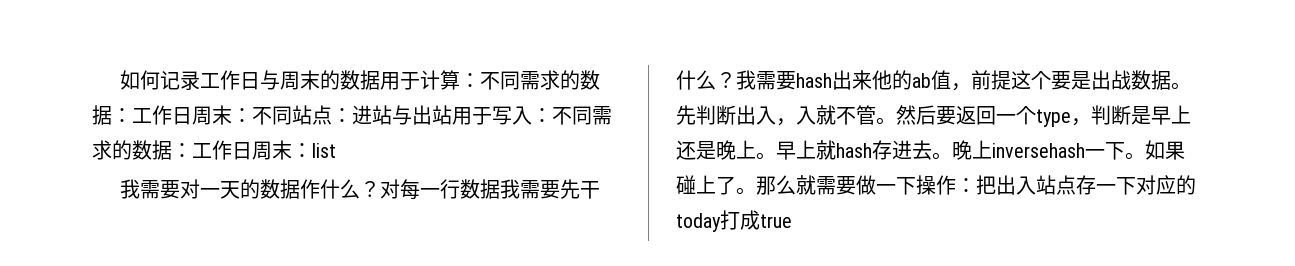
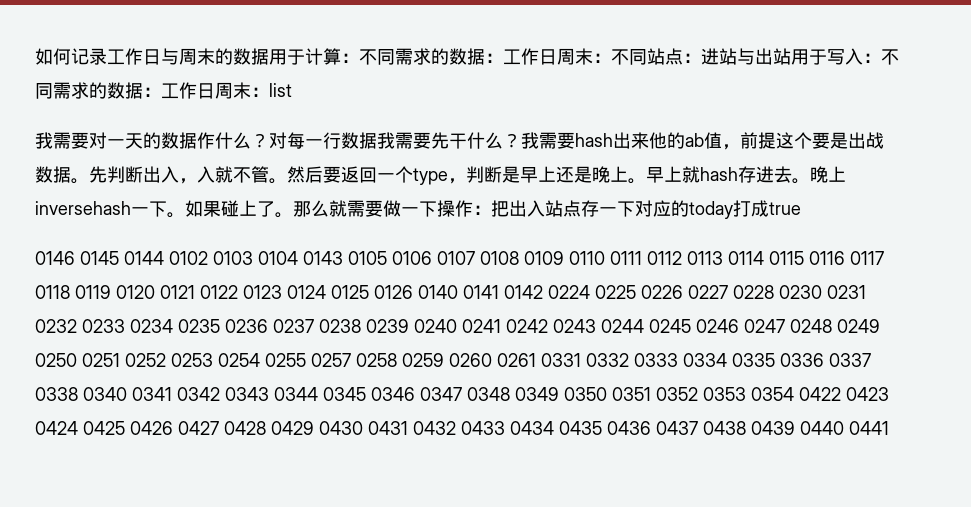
(792, 221) none -> [35,251,884,265] [35,285,866,299] [35,319,880,333] [35,353,871,367] [35,387,889,401] [35,421,889,435] // 0146 0145 0144 0102 0103 0104 0143 0105 0106 0107 0108 0109 0110 0111 0112 0113 0114 0115 0116 0117 0118 0119 0120 0121 0122 0123 0124 0125 0126 0140 0141 0142 0224 0225 0226 0227 0228 0230 0231 0232 0233 0234 0235 0236 0237 0238 0239 0240 0241 0242 0243 0244 0245 0246 0247 0248 0249 0250 0251 0252 0253 0254 0255 0257 0258 0259 0260 0261 0331 0332 0333 0334 0335 0336 0337 0338 0340 0341 0342 0343 0344 0345 0346 0347 0348 0349 0350 0351 0352 0353 0354 0422 0423 0424 0425 0426 0427 0428 0429 0430 0431 0432 0433 0434 0435 0436 0437 0438 0439 0440 0441

